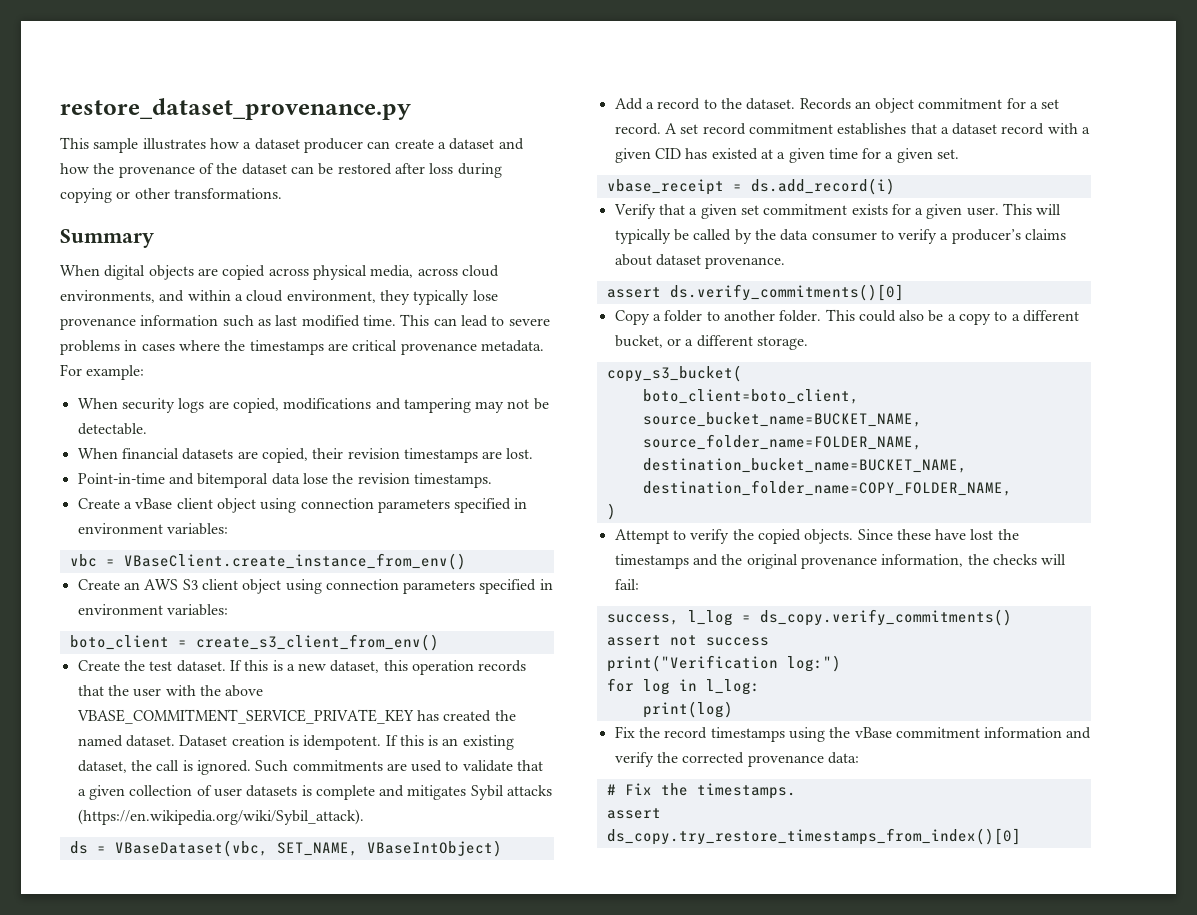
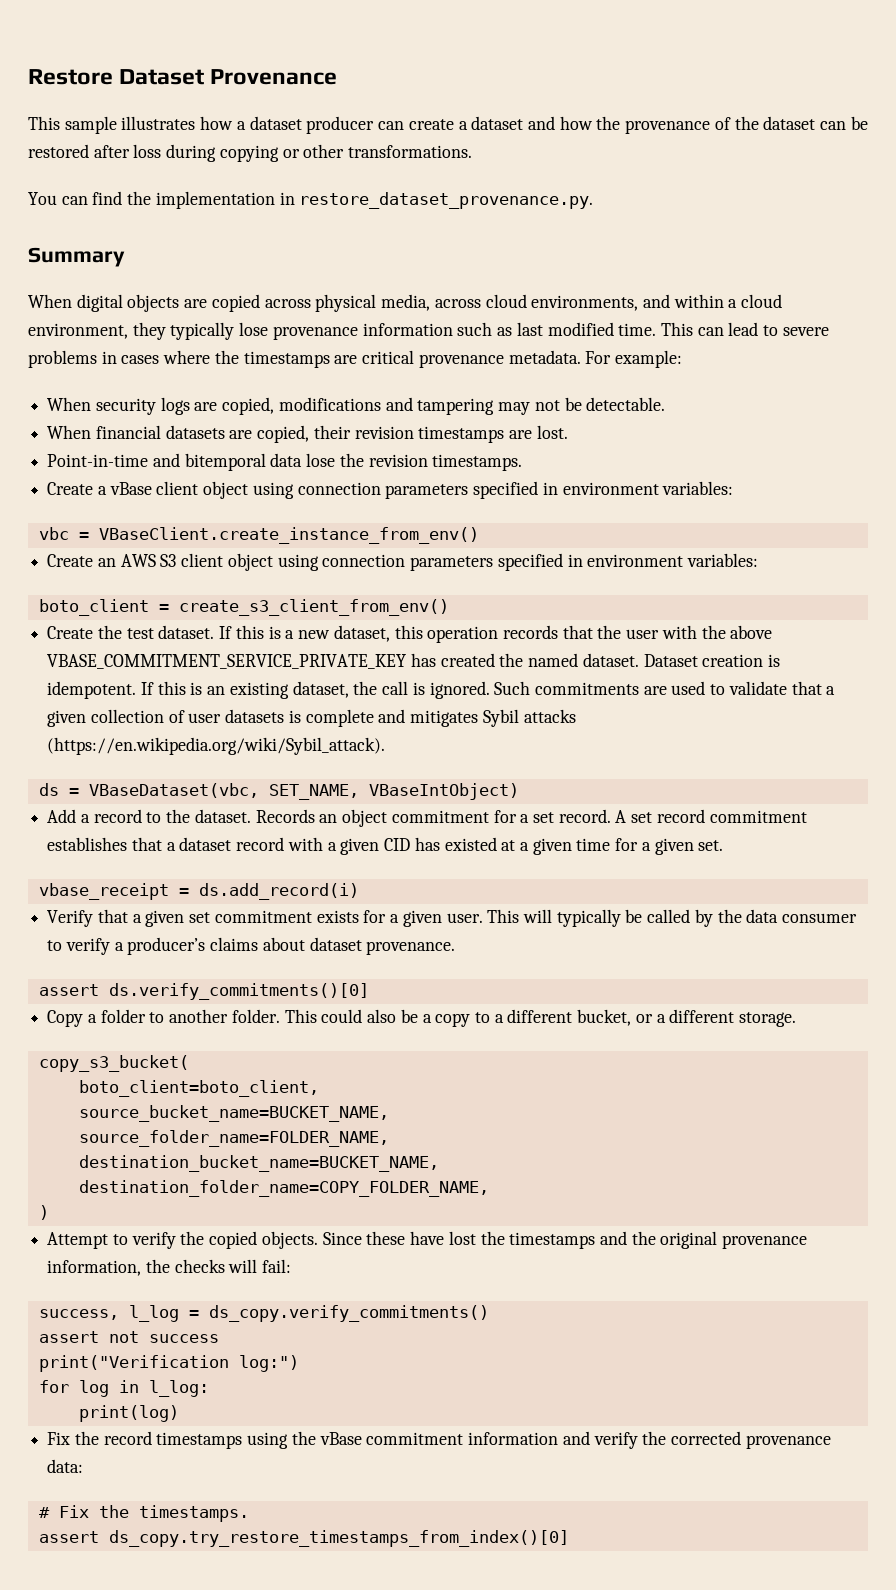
[60,98,411,120] restore_dataset_provenance.py -> [28,69,338,85] Restore Dataset Provenance
(282, 193) none -> [28,191,594,209] // You can find the implementation in restore_dataset_provenance.py.

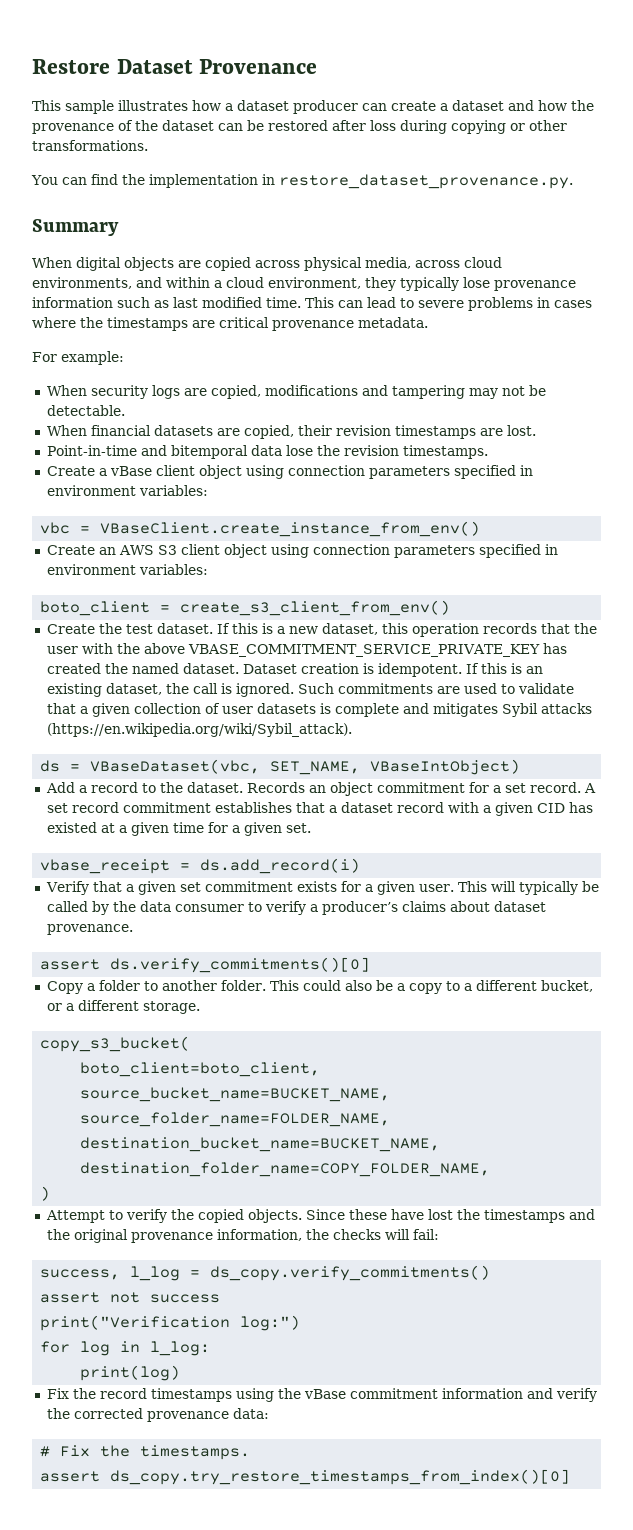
(581, 357) none -> (428, 322) //

